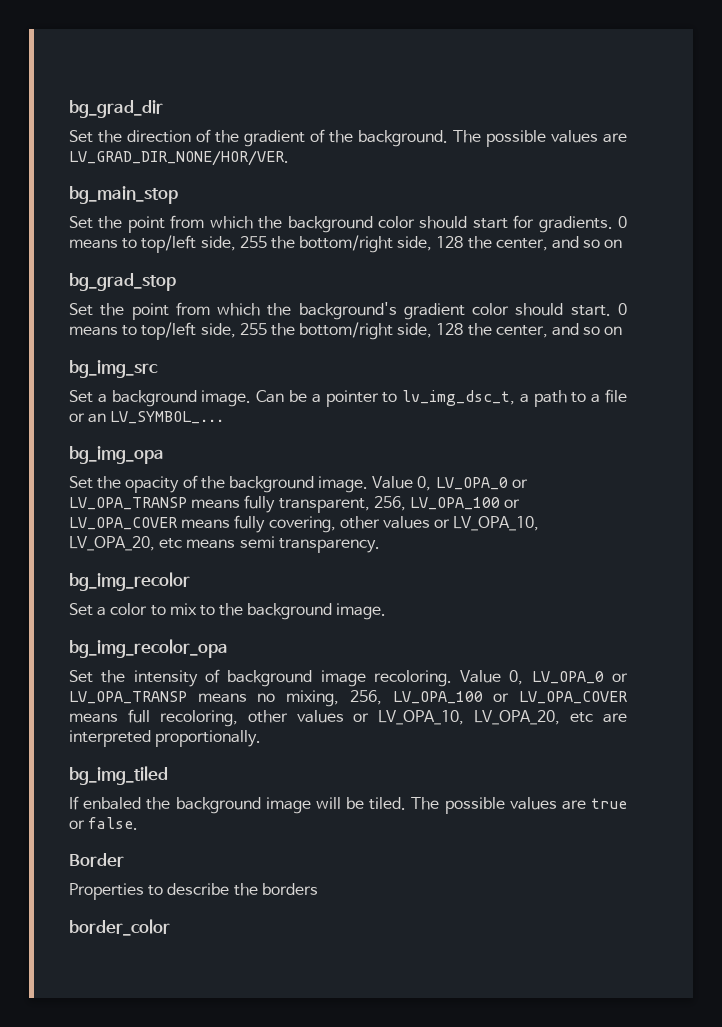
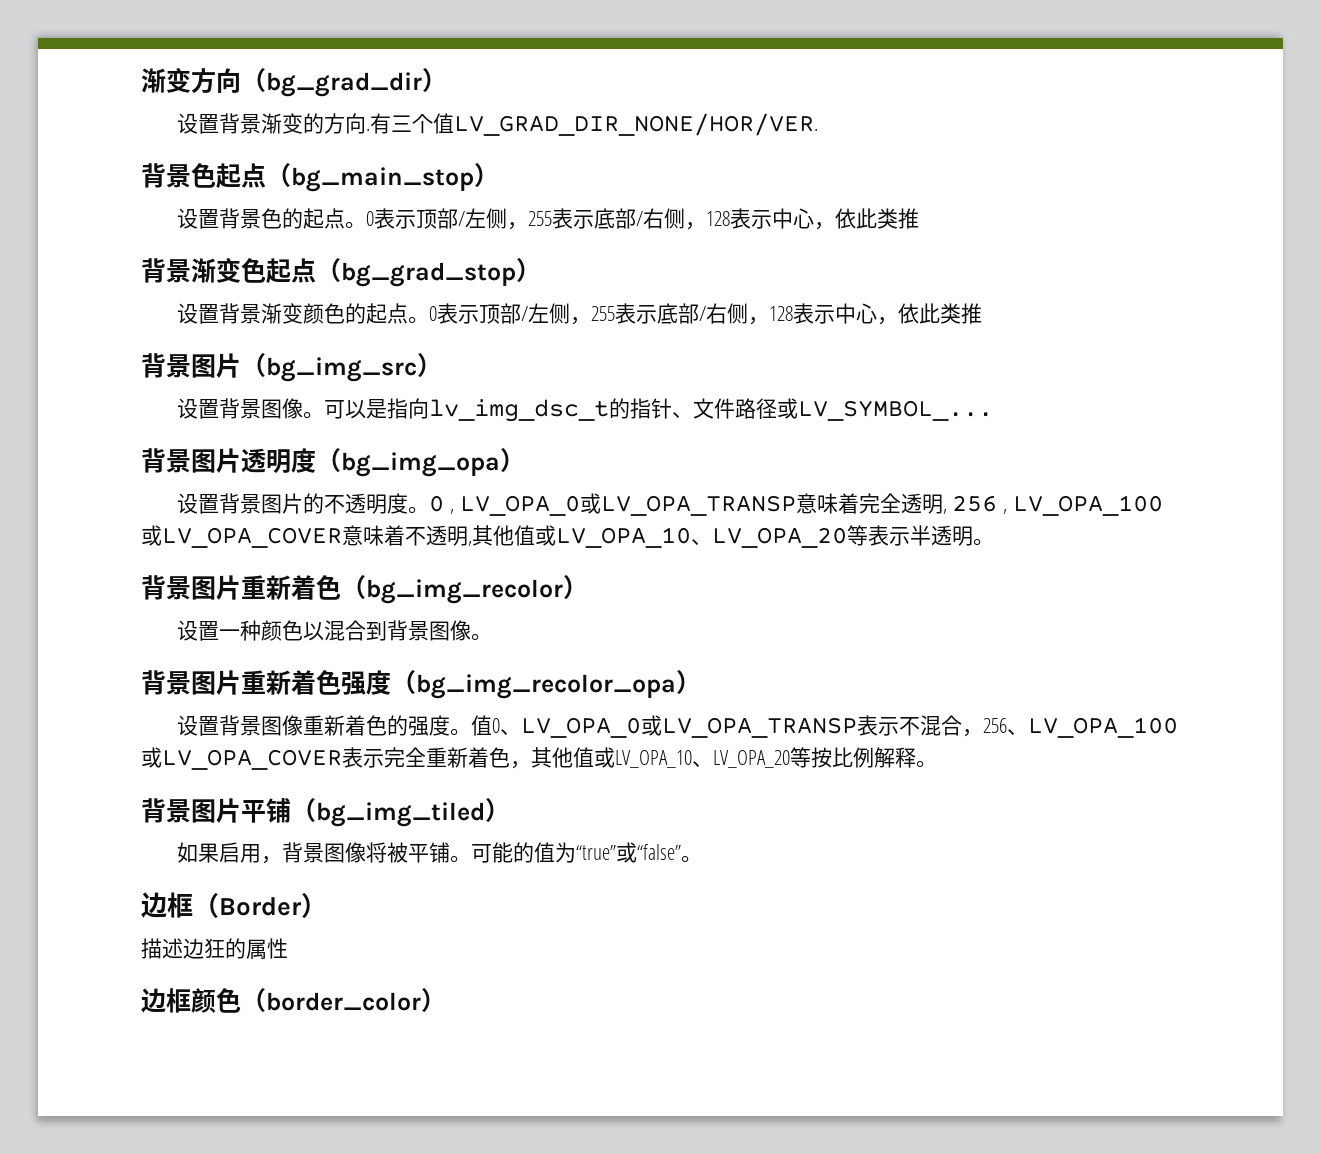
(69, 109) none -> [141,68,266,94] 渐变方向（
[69,129,627,147] [69,150,289,166] [69,186,178,204] [69,215,628,233] [69,235,623,253] [69,273,176,291] [69,302,627,320] [69,322,623,340] [69,360,158,378] [69,389,627,407] [69,411,225,424] [69,446,164,464] [69,475,528,493] [69,495,521,513] [69,515,540,533] [69,536,380,553] [69,572,190,591] [69,603,387,620] [69,639,228,658] [69,669,628,687] [69,690,627,707] [69,709,627,727] [69,730,262,747] [69,766,168,785] [69,796,628,814] [69,817,139,830] [69,853,124,867] [69,883,318,900] [69,919,170,936] // Set the direction of the gradient of the background. The possible values are LV_GRAD_DIR_NONE/HOR/VER. // bg_main_stop // Set the point from which the background color should start for gradients. 0 means to top/left side, 255 the bottom/right side, 128 the center, and so on // bg_grad_stop // Set the point from which the background's gradient color should start. 0 means to top/left side, 255 the bottom/right side, 128 the center, and so on // bg_img_src // Set a background image. Can be a pointer to lv_img_dsc_t, a path to a file or an LV_SYMBOL_... // bg_img_opa // Set the opacity of the background image. Value 0, LV_OPA_0 or LV_OPA_TRANSP means fully transparent, 256, LV_OPA_100 or LV_OPA_COVER means fully covering, other values or LV_OPA_10, LV_OPA_20, etc means semi transparency. // bg_img_recolor // Set a color to mix to the background image. // bg_img_recolor_opa // Set the intensity of background image recoloring. Value 0, LV_OPA_0 or LV_OPA_TRANSP means no mixing, 256, LV_OPA_100 or LV_OPA_COVER means full recoloring, other values or LV_OPA_10, LV_OPA_20, etc are interpreted proportionally. // bg_img_tiled // If enbaled the background image will be tiled. The possible values are true or false. // Border // Properties to describe the borders // border_color -> [422,68,447,92] [177,113,819,136] [141,163,499,192] [177,208,920,230] [141,258,541,287] [177,303,983,325] [141,353,442,382] [177,398,994,422] [141,448,525,477] [177,493,1163,516] [141,525,994,548] [141,575,588,604] [177,620,493,641] [141,670,701,699] [177,715,1179,738] [141,747,937,770] [141,797,510,827] [177,842,703,864] [141,892,327,918] [141,938,288,960] [141,988,446,1013] ） // 设置背景渐变的方向.有三个值LV_GRAD_DIR_NONE/HOR/VER. // 背景色起点（bg_main_stop） // 设置背景色的起点。0表示顶部/左侧，255表示底部/右侧，128表示中心，依此类推 // 背景渐变色起点（bg_grad_stop） // 设置背景渐变颜色的起点。0表示顶部/左侧，255表示底部/右侧，128表示中心，依此类推 // 背景图片（bg_img_src） // 设置背景图像。可以是指向lv_img_dsc_t的指针、文件路径或LV_SYMBOL_... // 背景图片透明度（bg_img_opa） // 设置背景图片的不透明度。0 , LV_OPA_0或LV_OPA_TRANSP意味着完全透明, 256 , LV_OPA_100或LV_OPA_COVER意味着不透明,其他值或LV_OPA_10、LV_OPA_20等表示半透明。 // 背景图片重新着色（bg_img_recolor） // 设置一种颜色以混合到背景图像。 // 背景图片重新着色强度（bg_img_recolor_opa） // 设置背景图像重新着色的强度。值0、LV_OPA_0或LV_OPA_TRANSP表示不混合，256、LV_OPA_100或LV_OPA_COVER表示完全重新着色，其他值或LV_OPA_10、LV_OPA_20等按比例解释。 // 背景图片平铺（bg_img_tiled） // 如果启用，背景图像将被平铺。可能的值为“true”或“false”。 // 边框（Border） // 描述边狂的属性 // 边框颜色（border_color）

